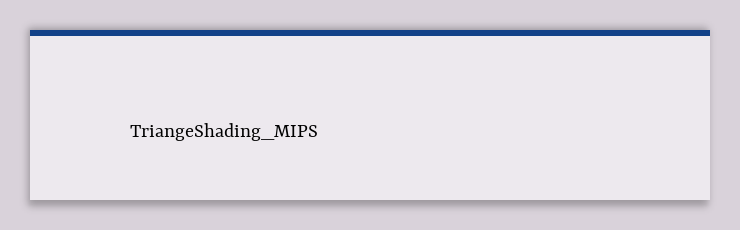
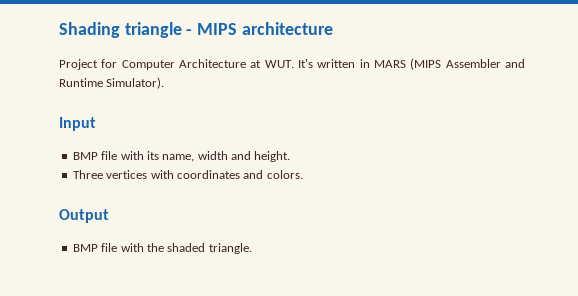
[130,123,318,141] TriangeShading_MIPS -> [59,22,333,38] [59,58,525,70] [59,77,165,89] [59,117,96,131] [72,151,291,162] [72,170,303,179] [59,209,109,223] [72,243,252,254] Shading triangle - MIPS architecture // Project for Computer Architecture at WUT. It's written in MARS (MIPS Assembler and Runtime Simulator). // Input // BMP file with its name, width and height. // Three vertices with coordinates and colors. // Output // BMP file with the shaded triangle.

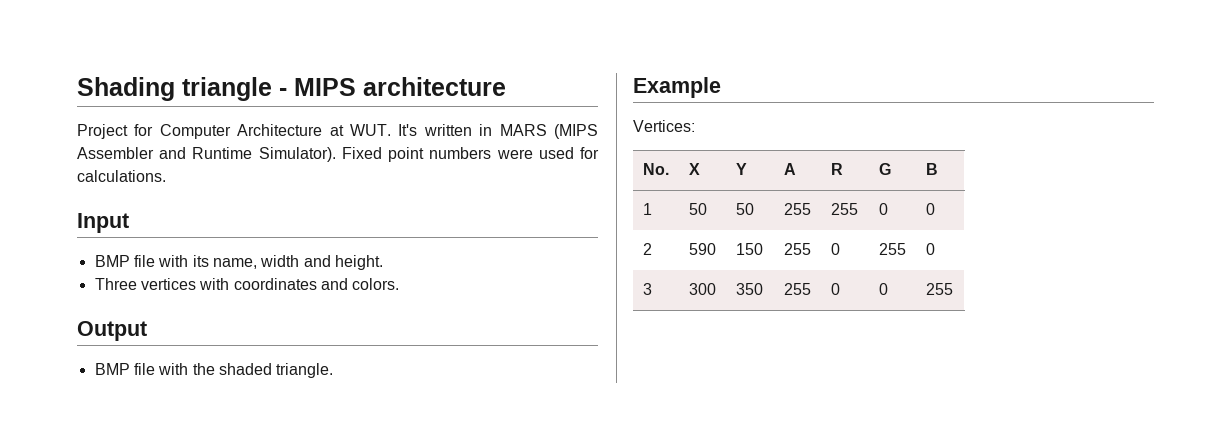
(165, 83) none -> [341,147,599,162] [77,170,166,182] Fixed point numbers were used for calculations.
(252, 248) none -> [633,77,721,98] [633,120,695,132] [642,163,669,175] [688,163,700,175] [735,163,747,175] [783,163,796,175] [830,163,843,175] [878,163,891,175] [925,163,938,175] [642,203,652,215] [688,203,707,215] [735,203,754,215] [783,203,811,215] [830,203,858,215] [878,203,888,215] [925,203,935,215] [642,243,652,255] [688,243,716,255] [735,243,763,255] [783,243,811,255] [830,243,840,255] [878,243,906,255] [925,243,935,255] [642,283,652,295] [688,283,716,295] [735,283,763,295] [783,283,811,295] [830,283,840,295] [878,283,888,295] [925,283,953,295] // Example // Vertices: // No. | X | Y | A | R | G | B // 1 | 50 | 50 | 255 | 255 | 0 | 0 // 2 | 590 | 150 | 255 | 0 | 255 | 0 // 3 | 300 | 350 | 255 | 0 | 0 | 255

